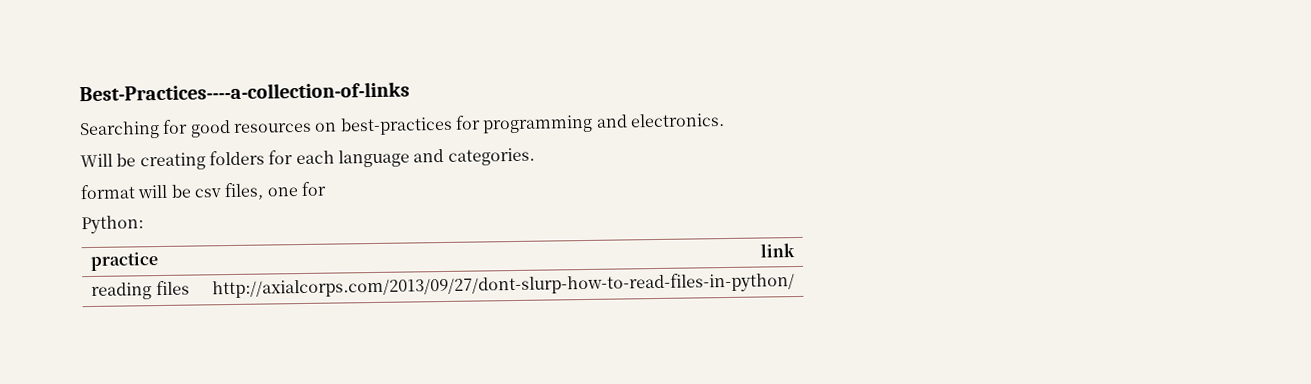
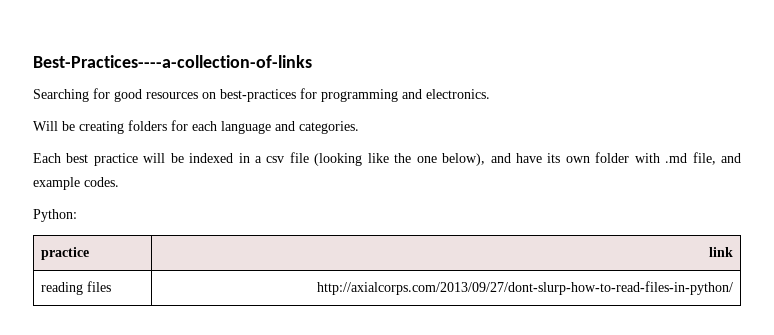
[80,181,327,201] format will be csv files, one for -> [33,152,741,166] [33,177,119,190] Each best practice will be indexed in a csv file (looking like the one below), and have its own folder with .md file, and example codes.

